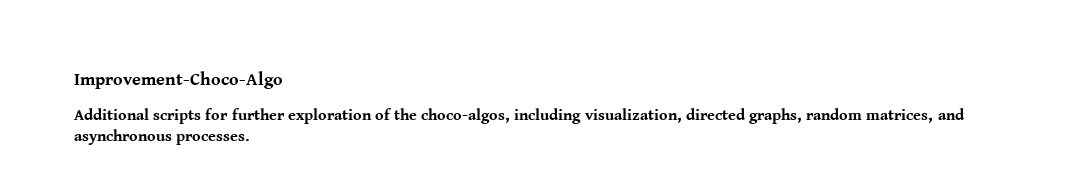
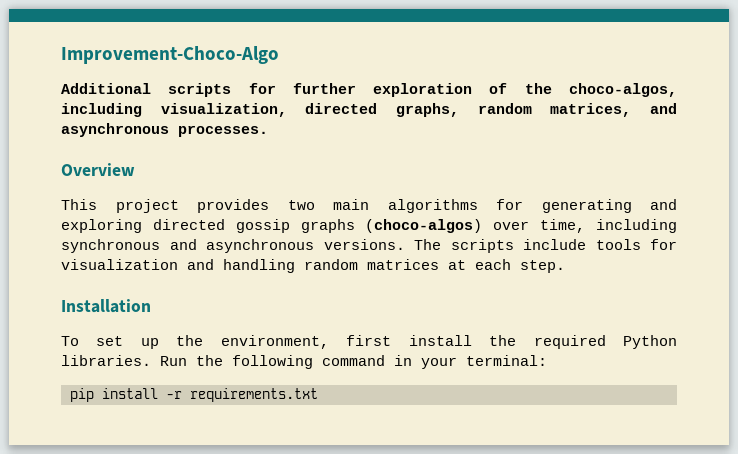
(251, 139) none -> [61,163,135,176] [61,199,677,213] [61,219,677,233] [61,239,677,253] [61,259,565,273] [61,299,151,313] [61,335,678,349] [61,355,547,369] [70,388,318,402] // Overview // This project provides two main algorithms for generating and exploring directed gossip graphs (choco-algos) over time, including synchronous and asynchronous versions. The scripts include tools for visualization and handling random matrices at each step. // Installation // To set up the environment, first install the required Python libraries. Run the following command in your terminal: // pip install -r requirements.txt

